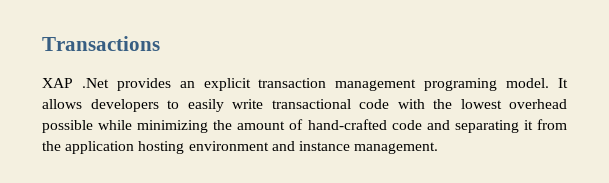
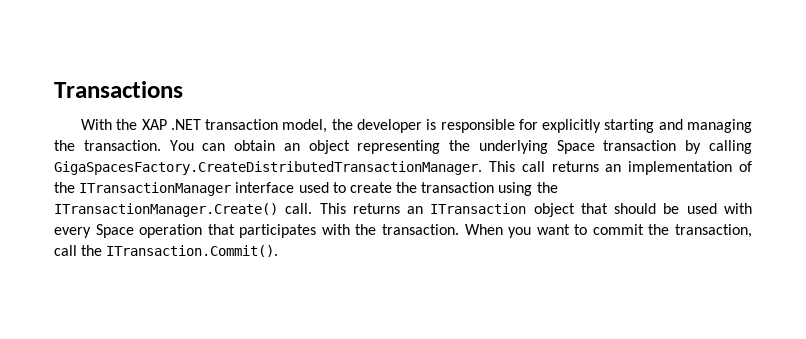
[42,78,569,91] [42,99,567,112] [42,119,568,133] [42,141,439,154] XAP .Net provides an explicit transaction management programing model. It allows developers to easily write transactional code with the lowest overhead possible while minimizing the amount of hand-crafted code and separating it from the application hosting environment and instance management. -> [81,119,752,133] [54,140,752,154] [54,161,753,175] [54,182,558,196] [54,203,752,217] [54,224,752,238] [54,245,279,257] With the XAP .NET transaction model, the developer is responsible for explicitly starting and managing the transaction. You can obtain an object representing the underlying Space transaction by calling GigaSpacesFactory.CreateDistributedTransactionManager. This call returns an implementation of the ITransactionManager interface used to create the transaction using the ITransactionManager.Create() call. This returns an ITransaction object that should be used with every Space operation that participates with the transaction. When you want to commit the transaction, call the ITransaction.Commit().

